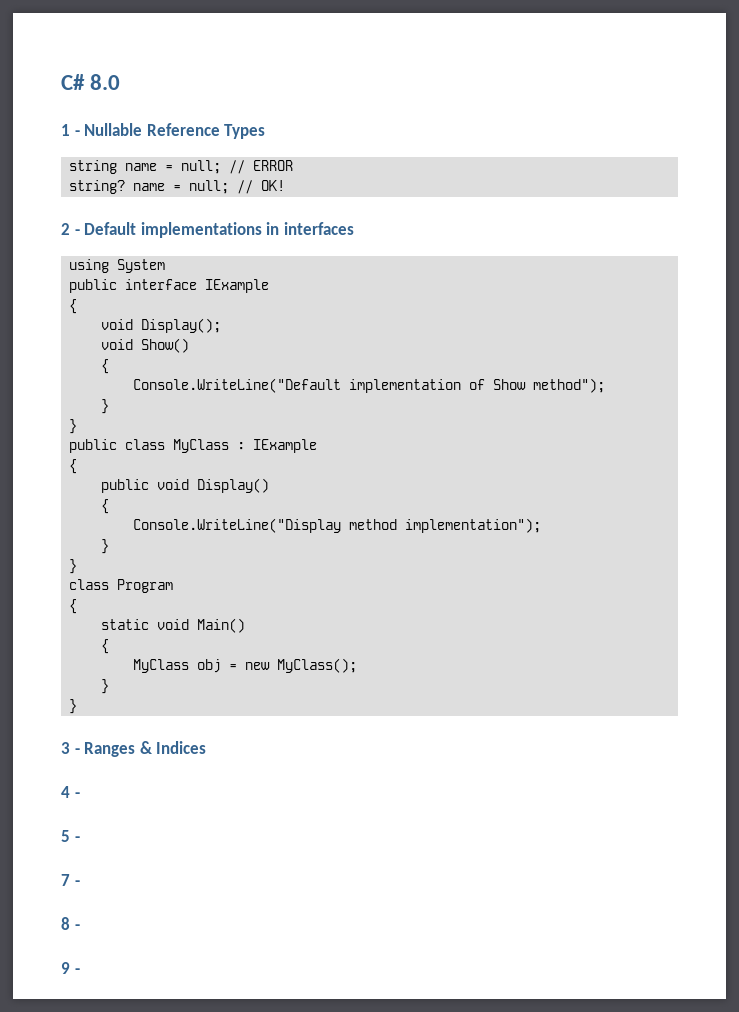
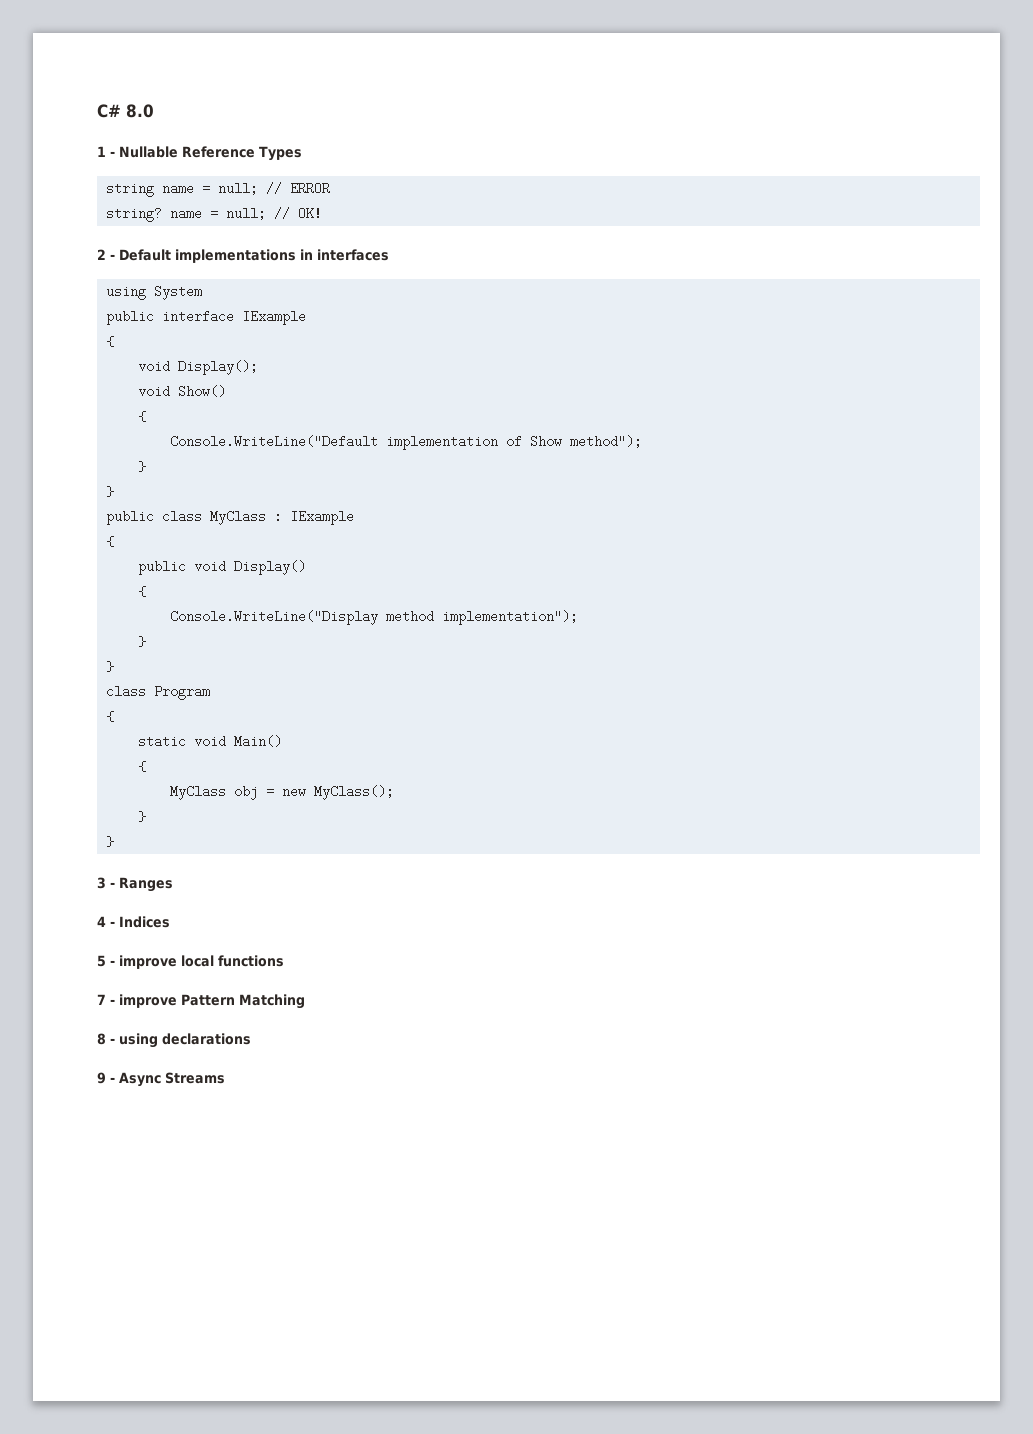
[139,741,207,754] & Indices -> (173, 884) none
(80, 795) none -> [119,916,170,928] Indices
(80, 839) none -> [119,955,284,969] improve local functions
(80, 883) none -> [119,994,305,1009] improve Pattern Matching
(80, 927) none -> [119,1033,251,1048] using declarations
(80, 971) none -> [119,1072,225,1087] Async Streams

